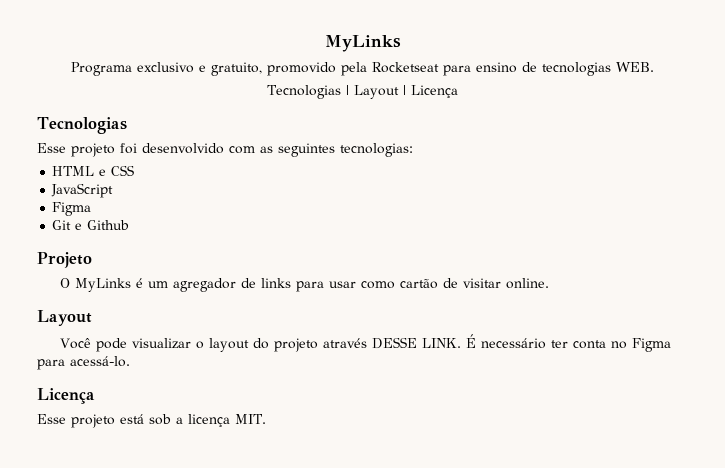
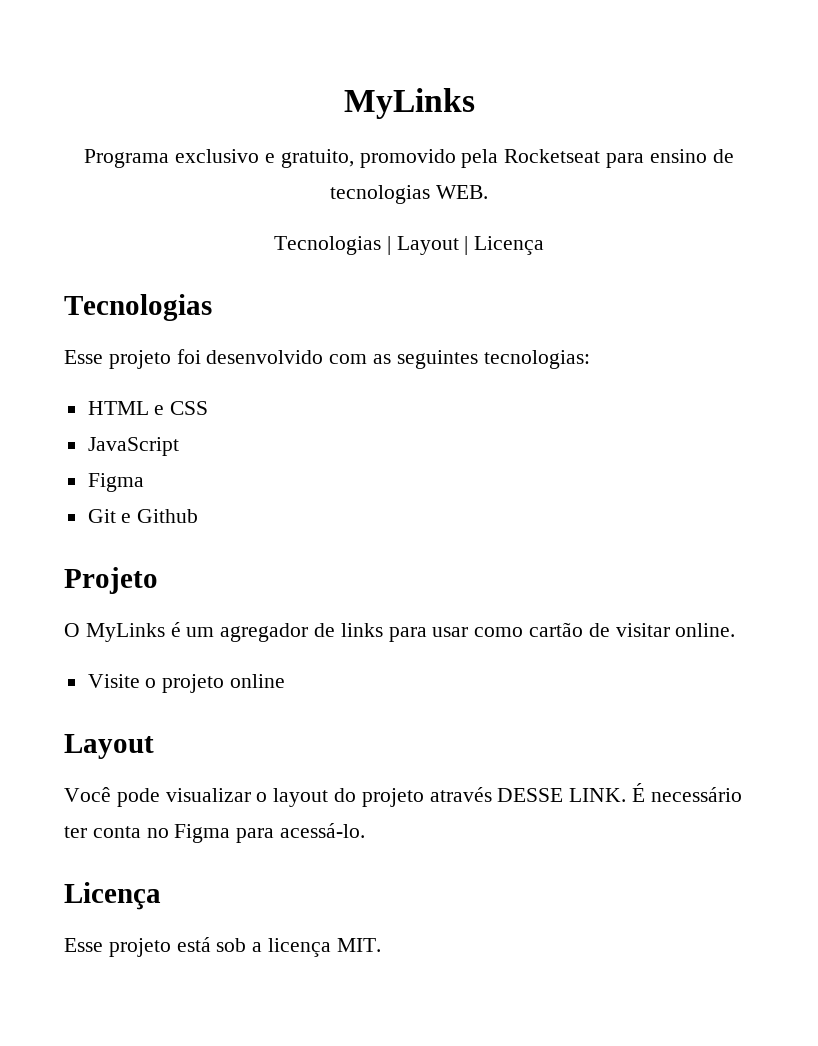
(549, 283) none -> [87,674,286,693] // Visite o projeto online

